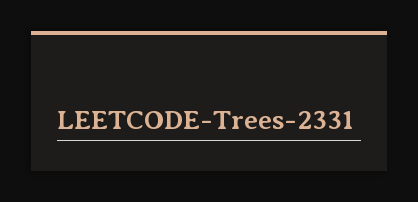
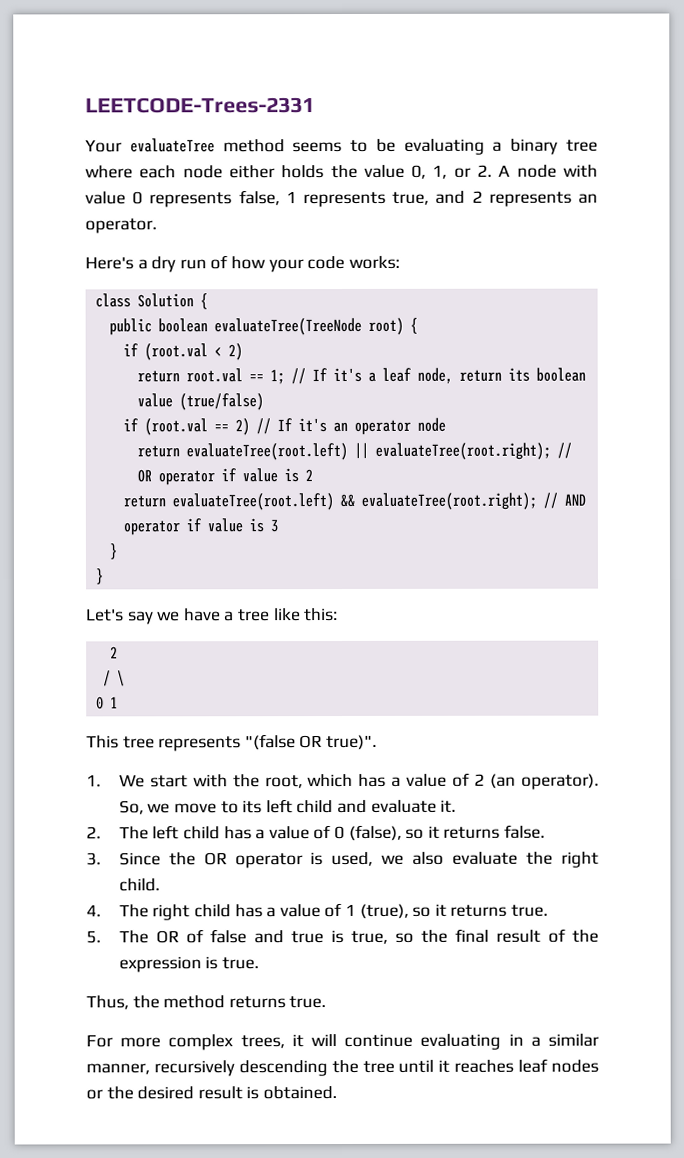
(354, 119) none -> [85,138,598,155] [85,164,599,179] [85,190,598,208] [85,218,157,234] [85,255,400,273] [95,293,209,310] [109,317,419,336] [123,343,244,361] [137,367,587,385] [137,393,265,411] [123,417,447,436] [137,442,573,461] [137,468,314,486] [123,492,587,511] [123,518,279,536] [109,543,118,560] [95,568,105,585] [86,608,339,625] [110,646,119,659] [103,670,126,687] [96,696,119,710] [86,734,377,752] [86,772,599,790] [118,799,457,815] [86,824,545,841] [86,851,599,869] [118,878,160,892] [86,902,548,921] [86,928,599,944] [118,956,259,973] [86,995,327,1010] [86,1033,599,1051] [86,1058,600,1077] [86,1086,337,1100] // Your evaluateTree method seems to be evaluating a binary tree where each node either holds the value 0, 1, or 2. A node with value 0 represents false, 1 represents true, and 2 represents an operator. // Here's a dry run of how your code works: // class Solution { // public boolean evaluateTree(TreeNode root) { // if (root.val < 2) // return root.val == 1; // If it's a leaf node, return its boolean value (true/false) // if (root.val == 2) // If it's an operator node // return evaluateTree(root.left) || evaluateTree(root.right); // OR operator if value is 2 // return evaluateTree(root.left) && evaluateTree(root.right); // AND operator if value is 3 // } // } // Let's say we have a tree like this: // 2 // / \ // 0 1 // This tree represents "(false OR true)". // 1. We start with the root, which has a value of 2 (an operator). So, we move to its left child and evaluate it. // 2. The left child has a value of 0 (false), so it returns false. // 3. Since the OR operator is used, we also evaluate the right child. // 4. The right child has a value of 1 (true), so it returns true. // 5. The OR of false and true is true, so the final result of the expression is true. // Thus, the method returns true. // For more complex trees, it will continue evaluating in a similar manner, recursively descending the tree until it reaches leaf nodes or the desired result is obtained.

